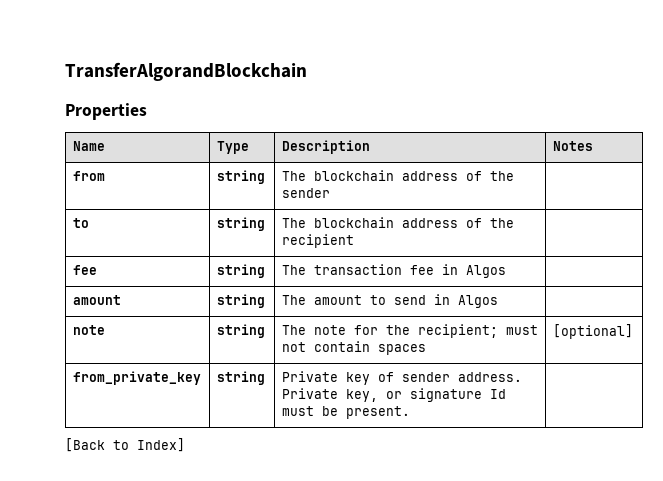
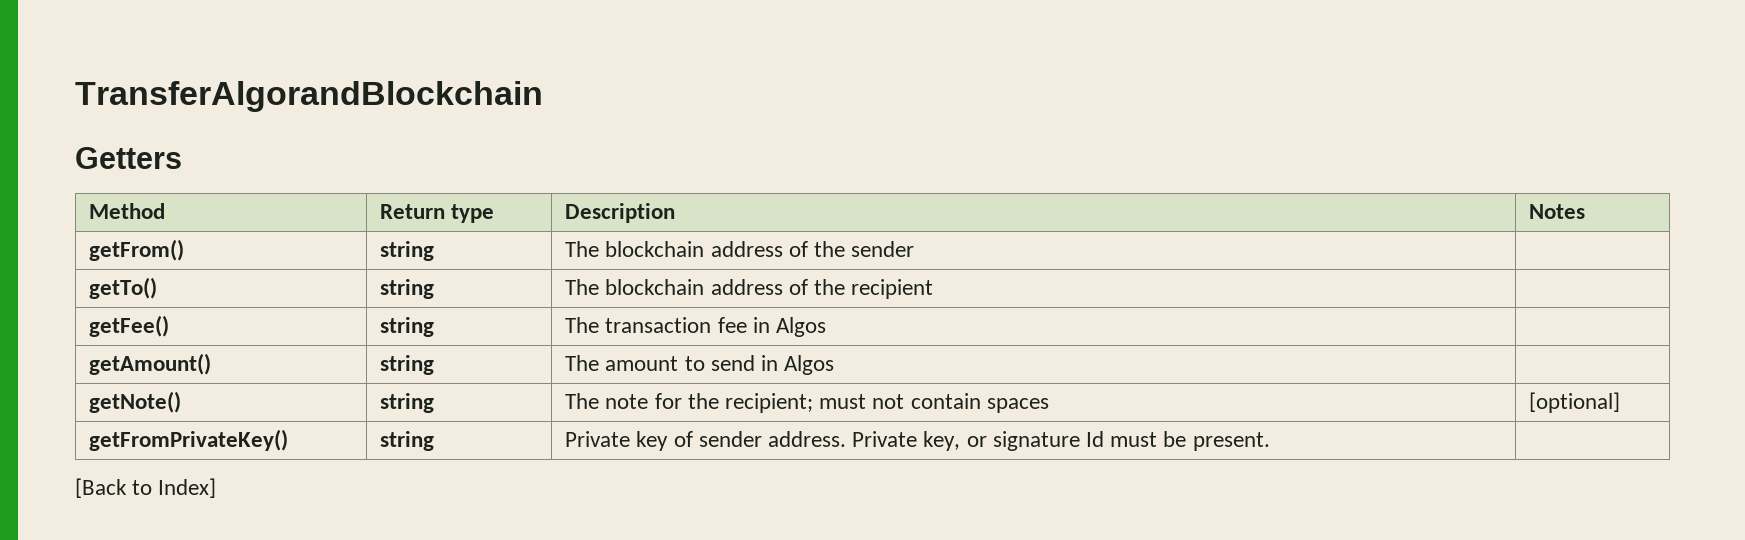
[65,103,147,120] [72,141,105,151] [216,141,249,154] Properties // Name | Type -> [75,147,182,169] [89,203,166,219] [380,204,495,223] Getters // Method | Return type
[72,171,105,181] from -> [89,239,185,261] getFrom()
[72,218,89,228] to -> [89,277,158,299] getTo()
[72,265,97,275] fee -> [89,315,170,337] getFee()
[72,295,121,305] amount -> [89,353,212,375] getAmount()
[72,325,105,335] note -> [89,391,182,413] getNote()
[72,371,201,385] from_private_key -> [89,429,289,451] getFromPrivateKey()

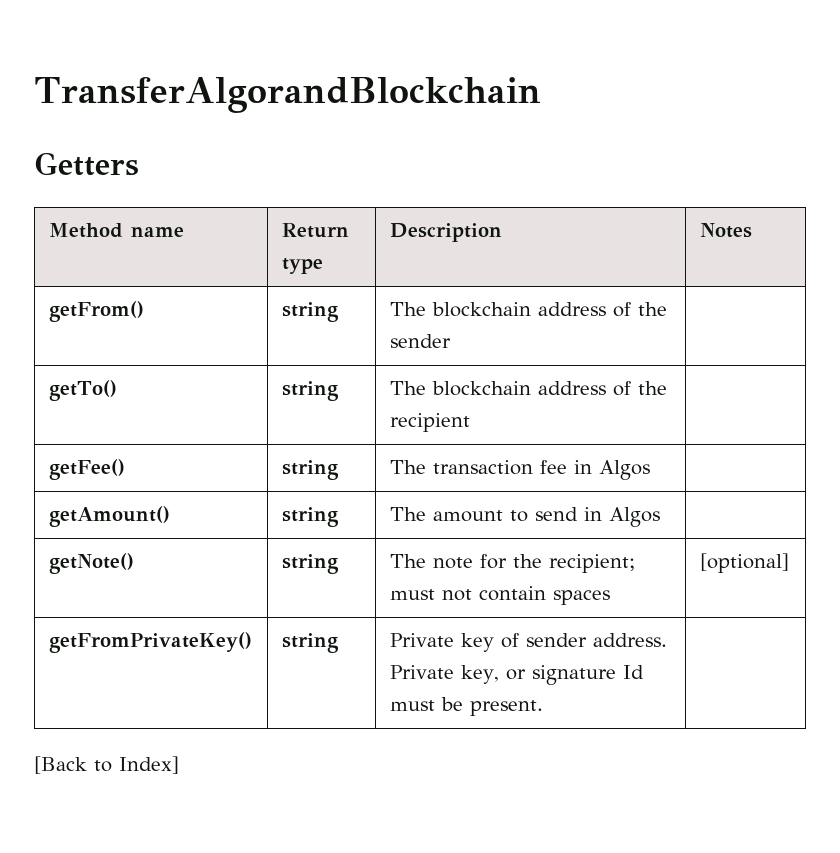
(166, 211) none -> [130,227,184,237] name

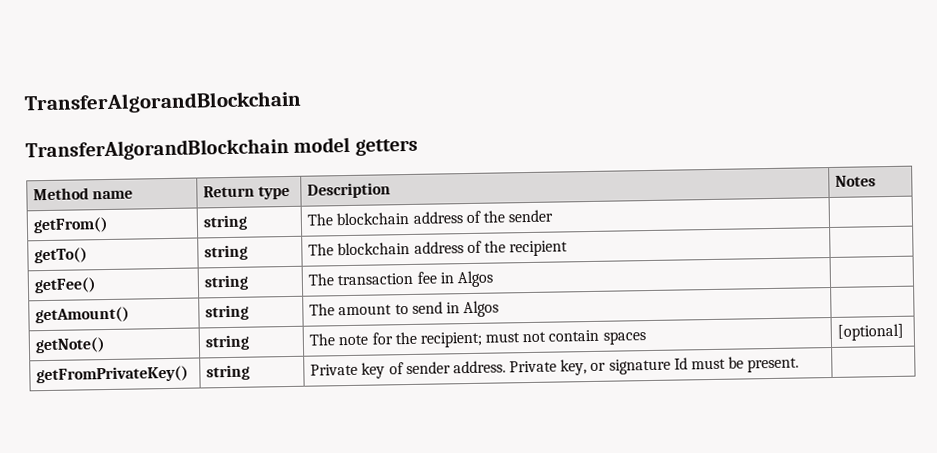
[34,152,139,176] Getters -> [25,136,418,162] TransferAlgorandBlockchain model getters
[34,756,179,774] // [Back to Index] -> (800, 365) none

